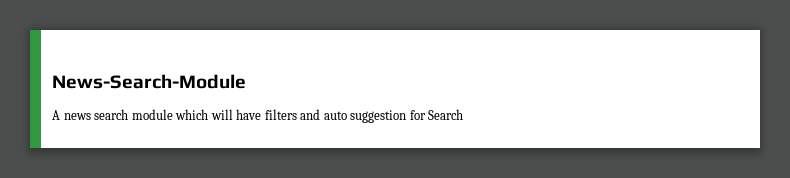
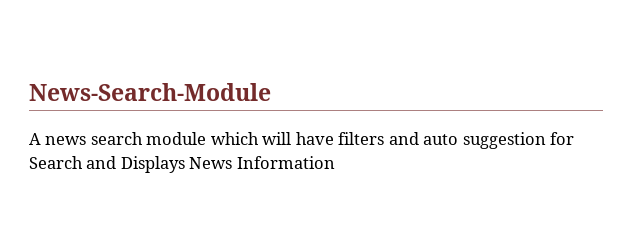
(464, 114) none -> [86,156,335,173] and Displays News Information

